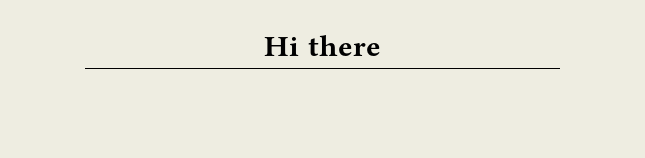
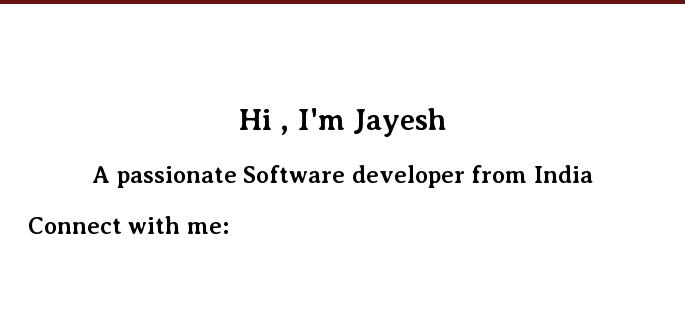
[307,35,381,56] there -> [280,108,446,137] [92,165,593,188] [28,216,229,234] , I'm Jayesh // A passionate Software developer from India // Connect with me:

